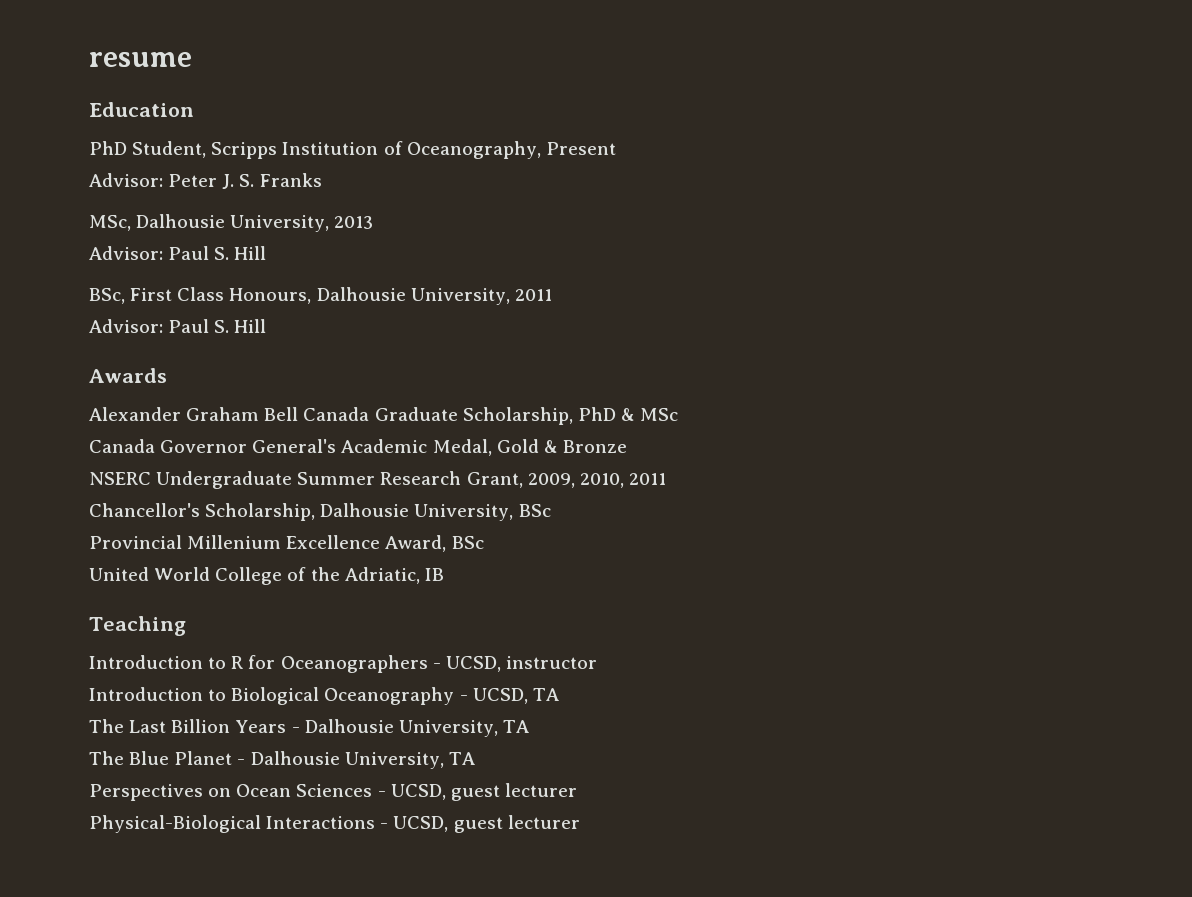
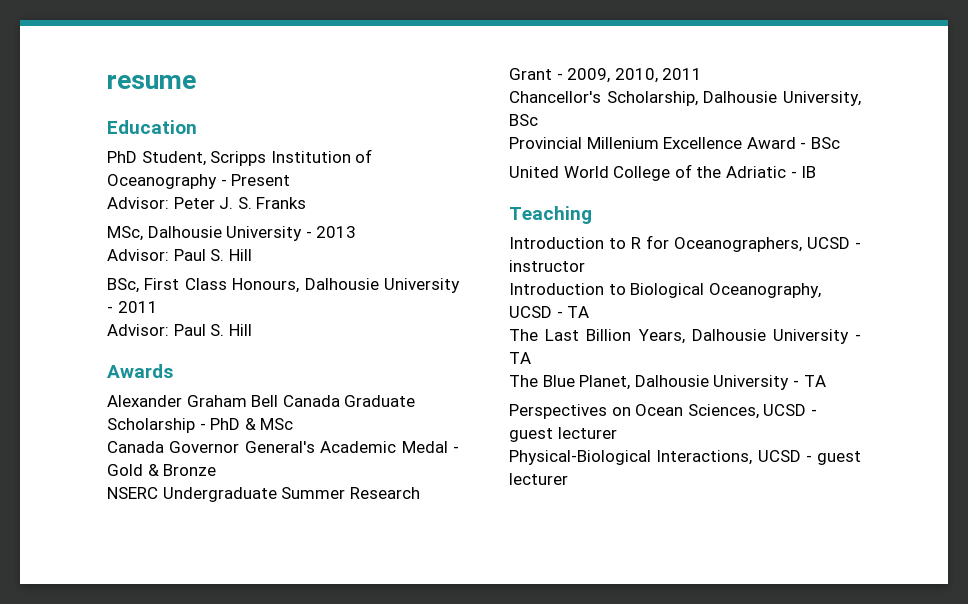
[406,141,541,159] Oceanography, -> [107,174,227,189] Oceanography -
[230,215,330,232] University, -> [226,226,312,241] University -
[410,288,510,305] University, -> [383,278,460,293] [107,306,113,313] University -
[462,407,573,425] Scholarship, -> [107,418,206,433] Scholarship -
[432,439,492,456] Medal, -> [401,441,459,453] Medal -
[466,472,523,488] Grant, -> [509,68,563,80] Grant -
[385,535,447,552] Award, -> [746,137,807,149] Award -
[344,567,420,584] Adriatic, -> [725,166,797,178] Adriatic -
[280,655,501,673] Oceanographers - UCSD, -> [674,237,861,252] Oceanographers, UCSD -
[324,687,528,705] Oceanography - UCSD, -> [708,283,821,298] [509,306,563,318] Oceanography, UCSD -
[235,719,498,737] Years - Dalhousie University, -> [637,329,861,344] Years, Dalhousie University -
[174,751,444,769] Planet - Dalhousie University, -> [579,375,799,390] Planet, Dalhousie University -
[296,784,446,800] Sciences - UCSD, -> [687,404,817,419] Sciences, UCSD -
[266,816,449,832] Interactions - UCSD, -> [656,450,812,465] Interactions, UCSD -

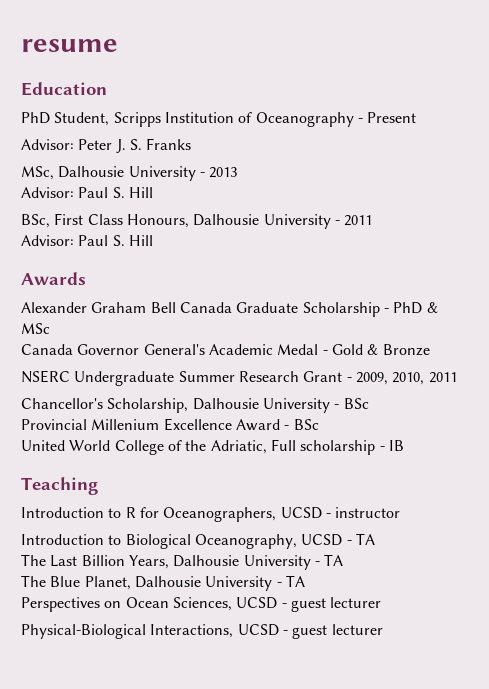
[783,91,861,106] University, -> [262,398,340,413] University -
[725,166,786,178] Adriatic -> [210,439,376,455] Adriatic, Full scholarship

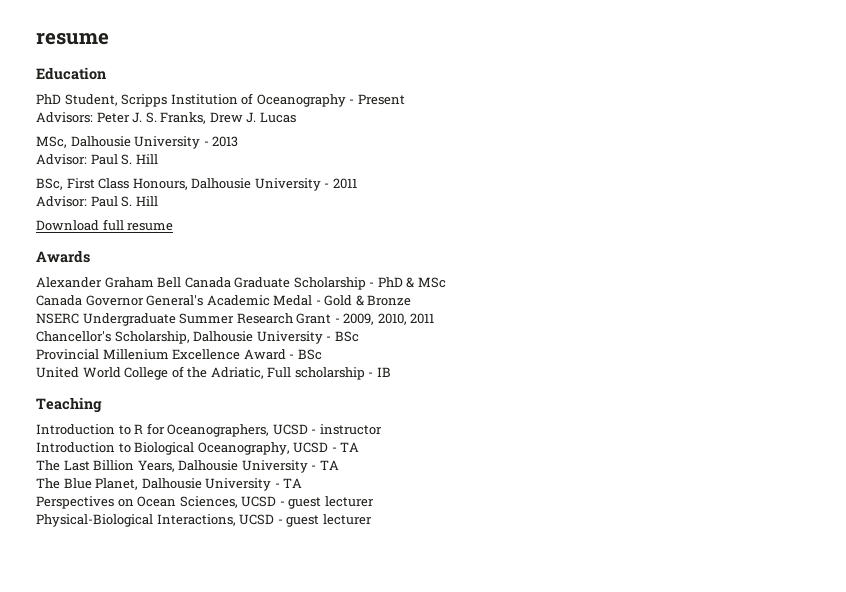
[21,139,74,150] Advisor: -> [36,112,93,123] Advisors:
[146,138,192,150] Franks -> [160,112,296,124] Franks, Drew J. Lucas
(153, 240) none -> [36,219,174,231] // Download full resume

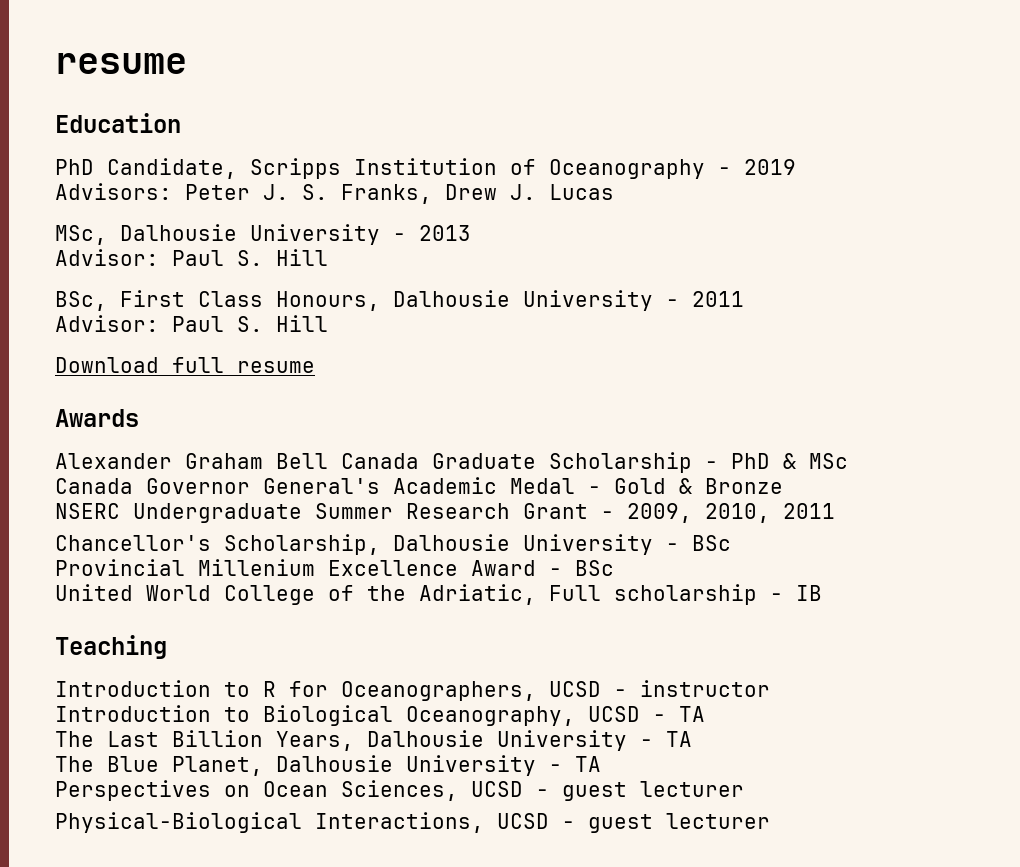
[64,94,118,106] Student, -> [107,158,237,179] Candidate,
[357,94,405,105] Present -> [744,159,796,175] 2019

